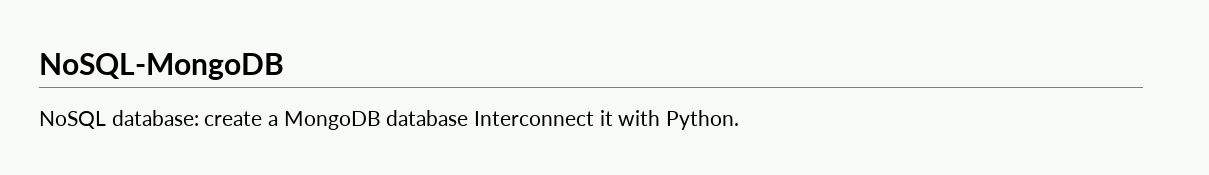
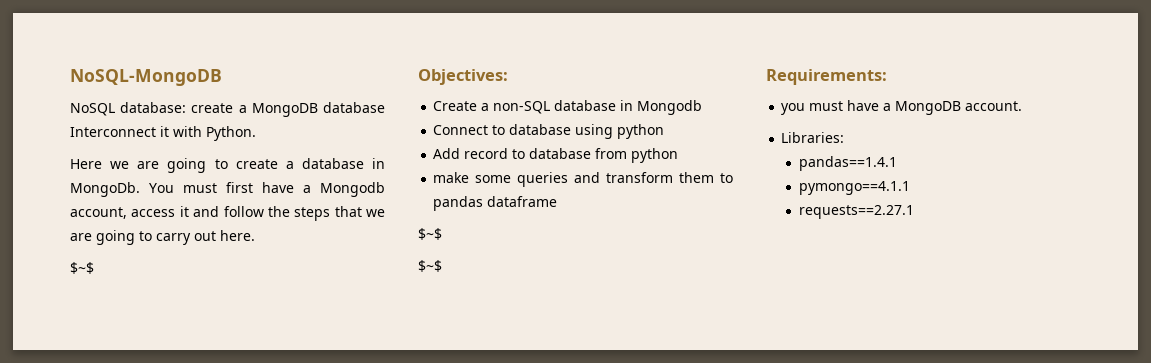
(740, 120) none -> [70,158,385,173] [70,182,385,197] [70,206,385,221] [70,230,255,245] [70,262,94,274] [418,69,508,85] [433,100,703,115] [433,124,665,139] [433,148,679,163] [433,172,733,187] [433,196,558,211] [418,228,442,240] [418,260,442,272] [766,69,887,85] [781,100,1023,115] [781,132,845,143] [799,156,898,171] [799,181,911,195] [799,205,915,219] // Here we are going to create a database in MongoDb. You must first have a Mongodb account, access it and follow the steps that we are going to carry out here. // $~$ // Objectives: // Create a non-SQL database in Mongodb // Connect to database using python // Add record to database from python // make some queries and transform them to pandas dataframe // $~$ // $~$ // Requirements: // you must have a MongoDB account. // Libraries: // pandas==1.4.1 // pymongo==4.1.1 // requests==2.27.1

